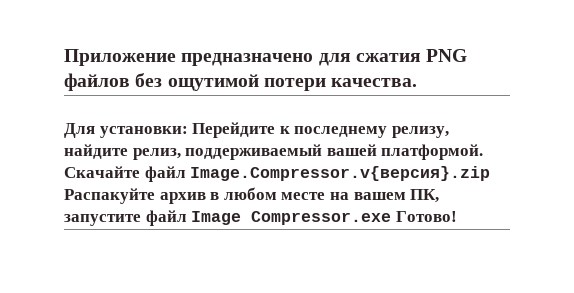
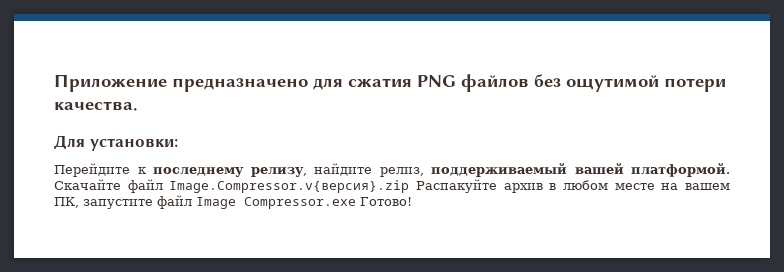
(188, 132) none -> (178, 144) //

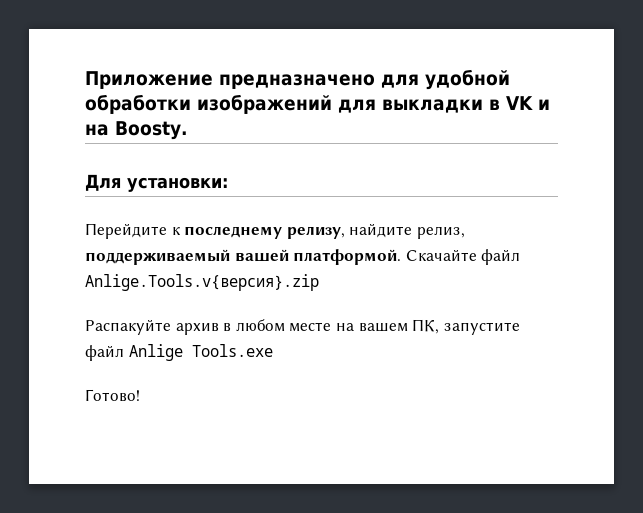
[348,74,726,92] [54,101,138,111] сжатия PNG файлов без ощутимой потери качества. -> [425,69,510,90] [85,94,550,114] [85,121,188,140] удобной обработки изображений для выкладки в VK и на Boosty.
[169,180,410,193] Image.Compressor.v{версия}.zip -> [85,274,319,291] Anlige.Tools.v{версия}.zip //
[196,197,356,209] Image Compressor.exe -> [128,344,273,361] Anlige Tools.exe //

